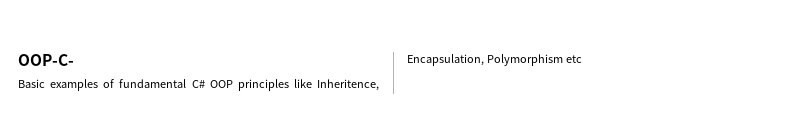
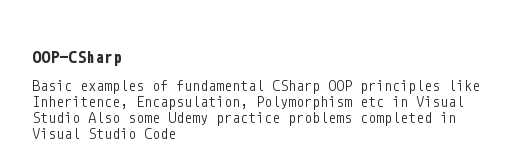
[18,54,74,66] OOP-C- -> [32,51,122,66] OOP-CSharp
[191,80,205,88] C# -> [272,80,320,94] CSharp
(582, 59) none -> [392,96,464,107] [32,112,456,126] [32,128,176,139] in Visual Studio Also some Udemy practice problems completed in Visual Studio Code

